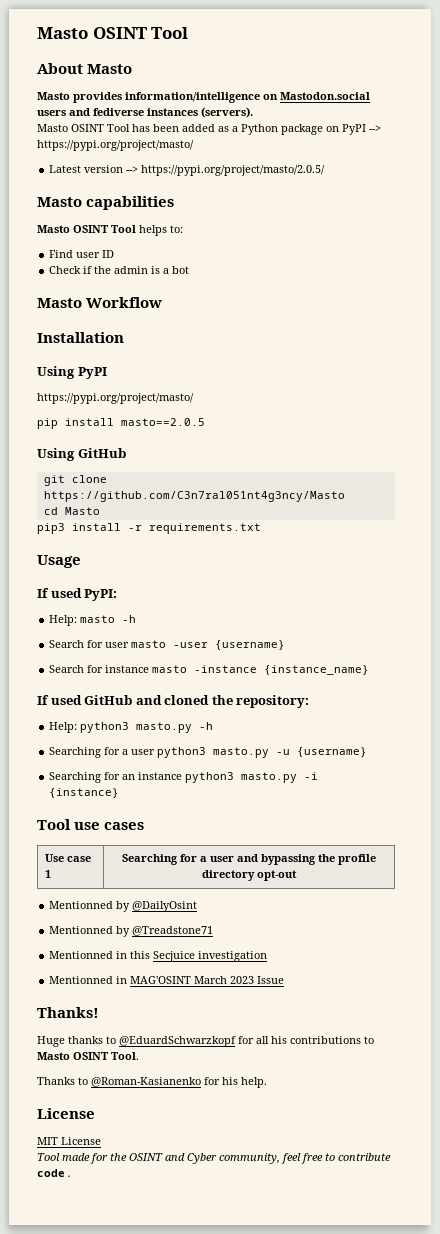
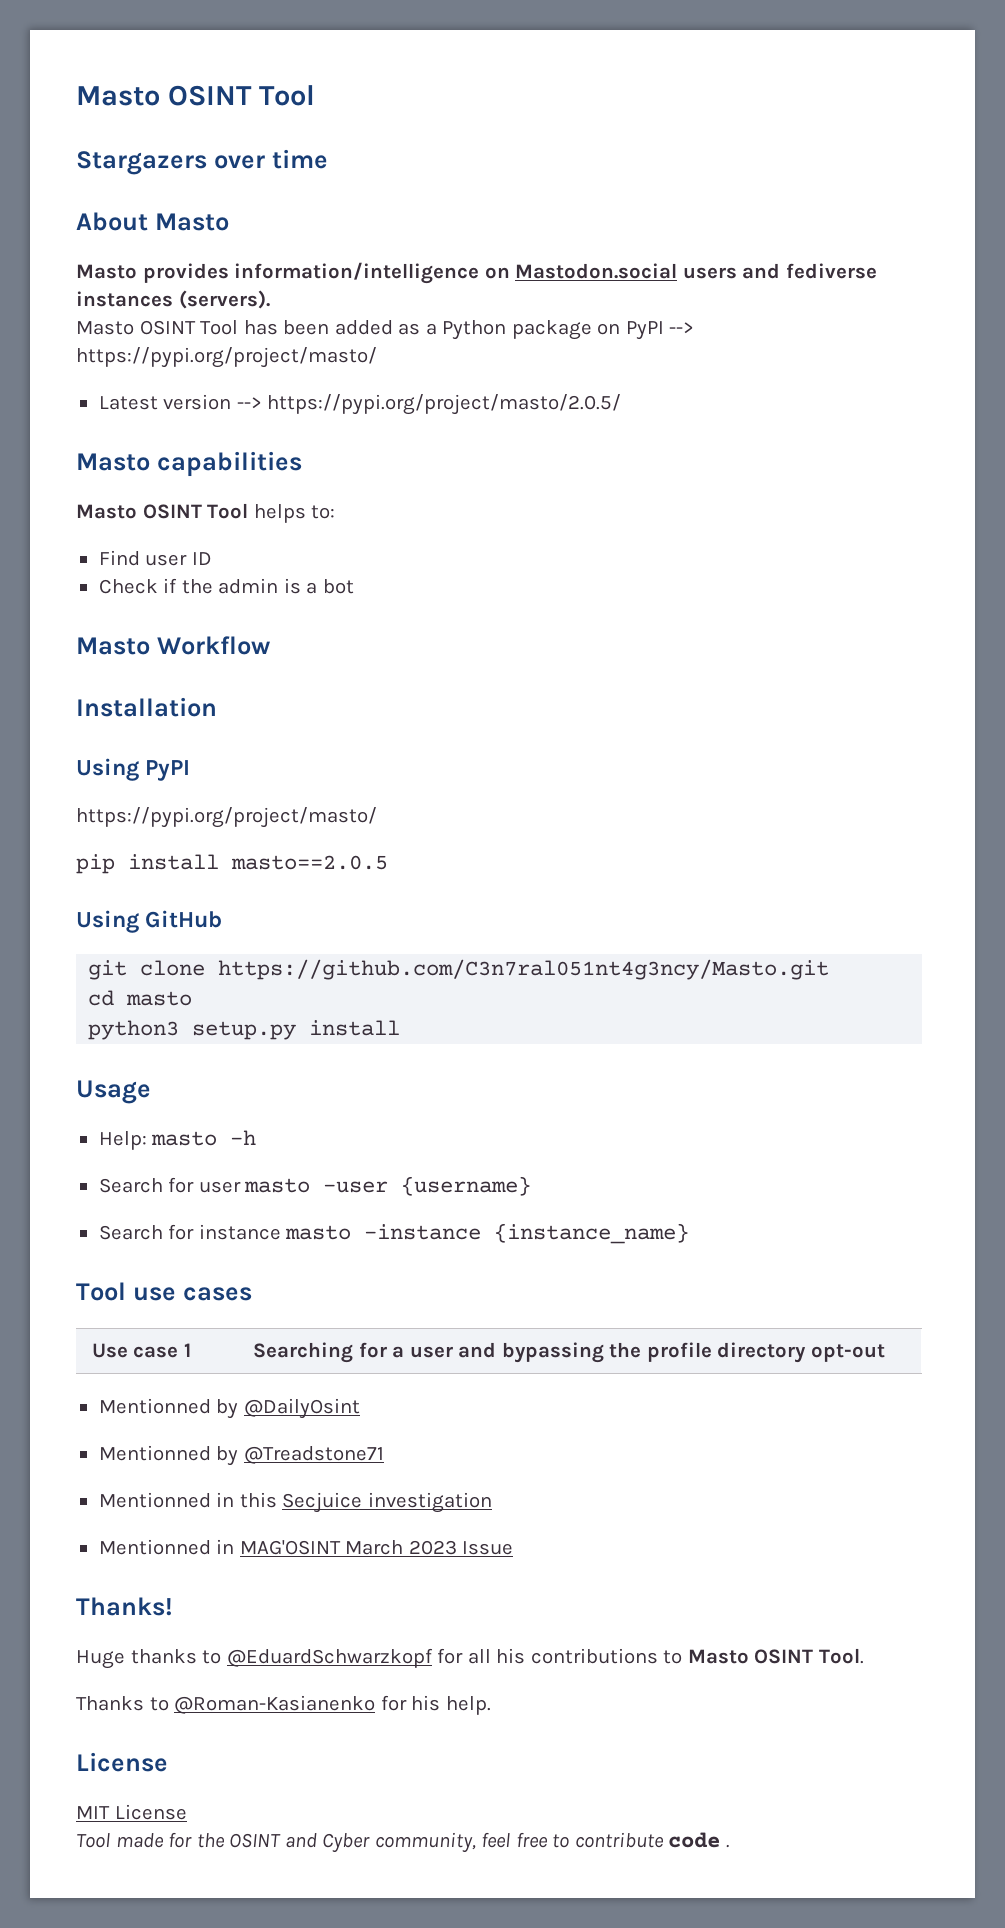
[37,27,189,39] Masto OSINT Tool -> [76,85,315,106] [76,149,328,175] Masto OSINT Tool // Stargazers over time
[43,491,345,502] https://github.com/C3n7ral051nt4g3ncy/Masto -> [218,959,830,980] https://github.com/C3n7ral051nt4g3ncy/Masto.git
[64,507,100,515] [37,523,261,534] Masto // pip3 install -r requirements.txt -> [126,991,193,1006] [88,1020,401,1040] masto // python3 setup.py install
[37,588,118,601] // If used PyPI: -> (151, 1092) none
[37,695,310,708] [49,722,214,733] [49,747,368,758] [49,772,319,783] [49,788,120,798] // If used GitHub and cloned the repository: // Help: python3 masto.py -h // Searching for a user python3 masto.py -u {username} // Searching for an instance python3 masto.py -i {instance} -> (690, 1233) none

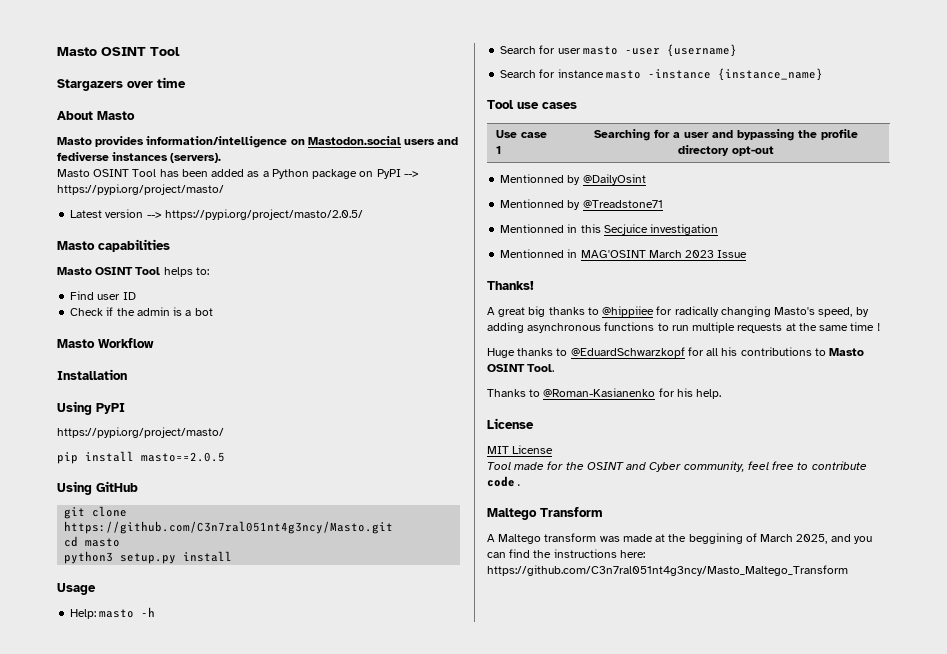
(172, 1606) none -> [487,306,869,317] [487,322,880,333] // A great big thanks to @hippiiee for radically changing Masto's speed, by adding asynchronous functions to run multiple requests at the same time !
(729, 1846) none -> [487,507,603,520] [487,533,872,544] [487,549,645,558] [487,565,848,576] // Maltego Transform // A Maltego transform was made at the beggining of March 2025, and you can find the instructions here: https://github.com/C3n7ral051nt4g3ncy/Masto_Maltego_Transform

